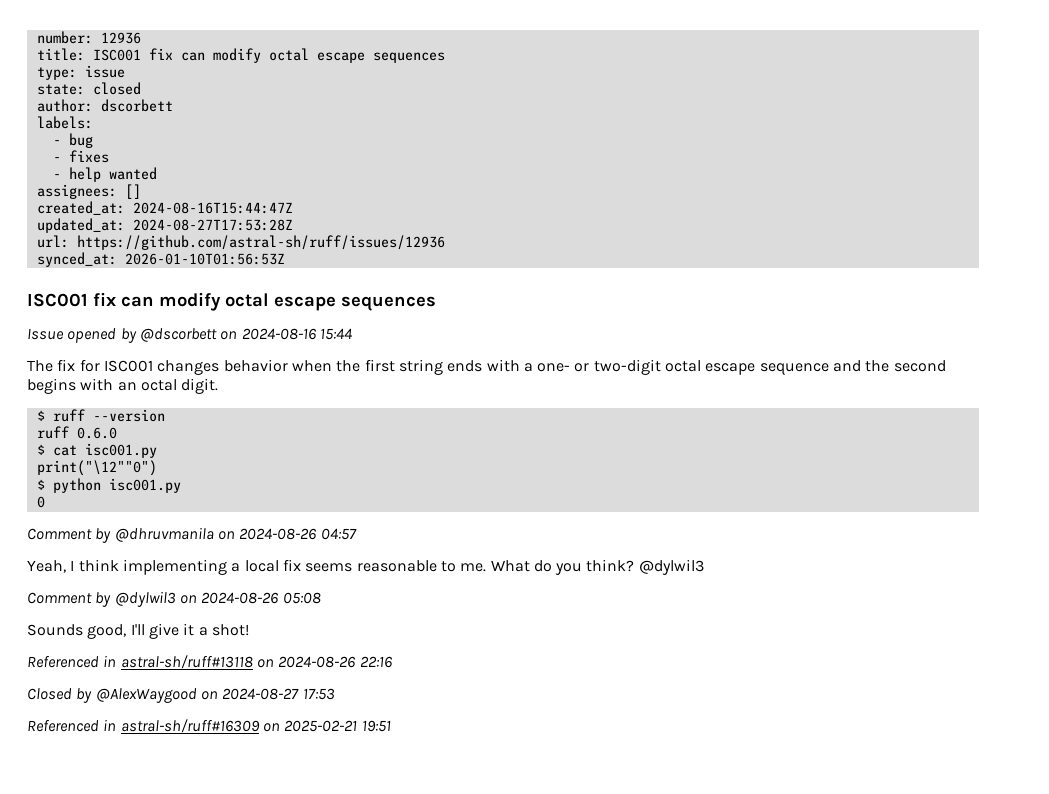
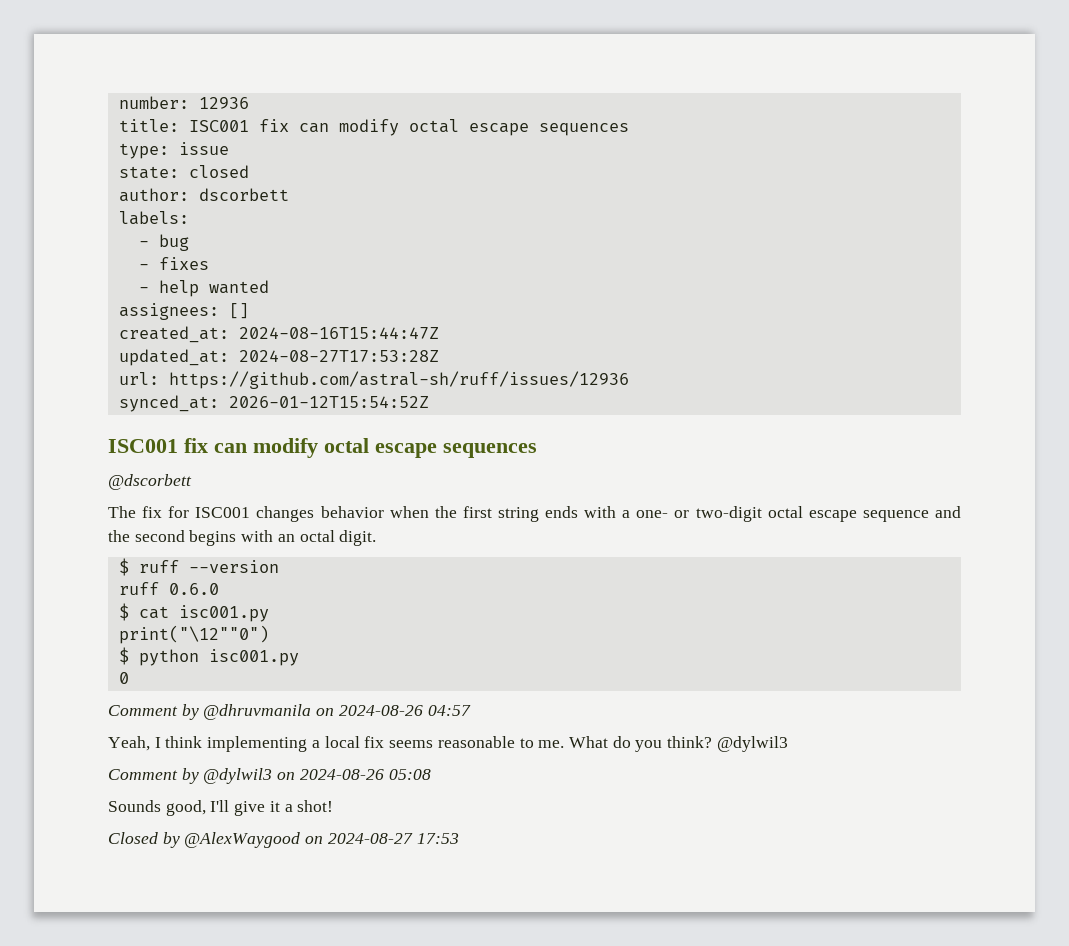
[124,253,285,265] [27,292,436,311] [27,328,353,343] 2026-01-10T01:56:53Z // ISC001 fix can modify octal escape sequences // Issue opened by @dscorbett on 2024-08-16 15:44 -> [228,396,429,408] [108,438,537,458] [108,474,192,490] 2026-01-12T15:54:52Z // ISC001 fix can modify octal escape sequences // @dscorbett
[27,655,393,669] // Referenced in astral-sh/ruff#13118 on 2024-08-26 22:16 -> (334, 806) none
[27,719,391,733] // Referenced in astral-sh/ruff#16309 on 2025-02-21 19:51 -> (459, 838) none

